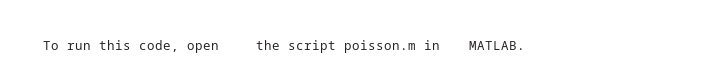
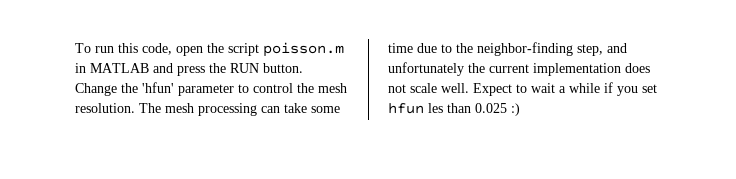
[469,41,525,50] MATLAB. -> [90,63,303,76] [75,82,347,96] [75,103,340,116] [388,42,627,56] [388,62,650,76] [388,82,657,96] [388,103,520,116] MATLAB and press the RUN button. Change the 'hfun' parameter to control the mesh resolution. The mesh processing can take some time due to the neighbor-finding step, and unfortunately the current implementation does not scale well. Expect to wait a while if you set hfun les than 0.025 :)

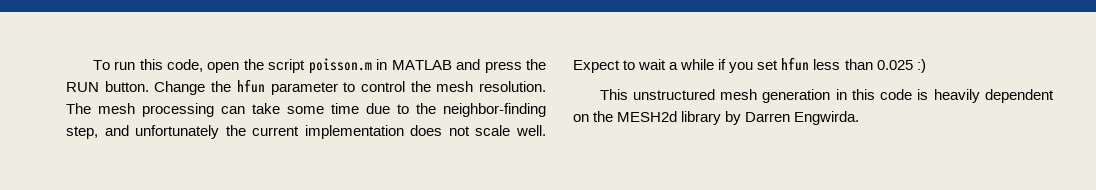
[142,82,174,93] 'hfun' -> [236,79,265,93] hfun
[428,103,443,113] les -> [813,59,841,70] less
(520, 109) none -> [599,89,1054,103] [573,111,860,125] // This unstructured mesh generation in this code is heavily dependent on the MESH2d library by Darren Engwirda.

